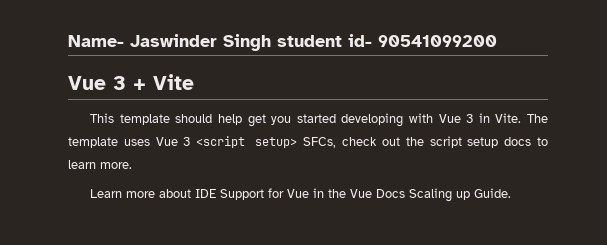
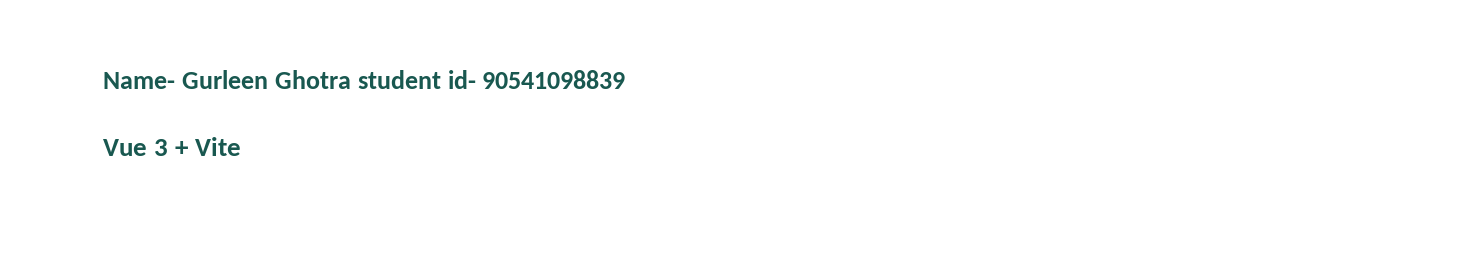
[130,34,271,51] Jaswinder Singh -> [181,70,351,89] Gurleen Ghotra
[378,35,497,47] 90541099200 -> [482,70,626,89] 90541098839
[90,113,548,127] [68,136,548,148] [68,160,132,169] [90,188,512,202] // This template should help get you started developing with Vue 3 in Vite. The template uses Vue 3 <script setup> SFCs, check out the script setup docs to learn more. // Learn more about IDE Support for Vue in the Vue Docs Scaling up Guide. -> (242, 146) none

